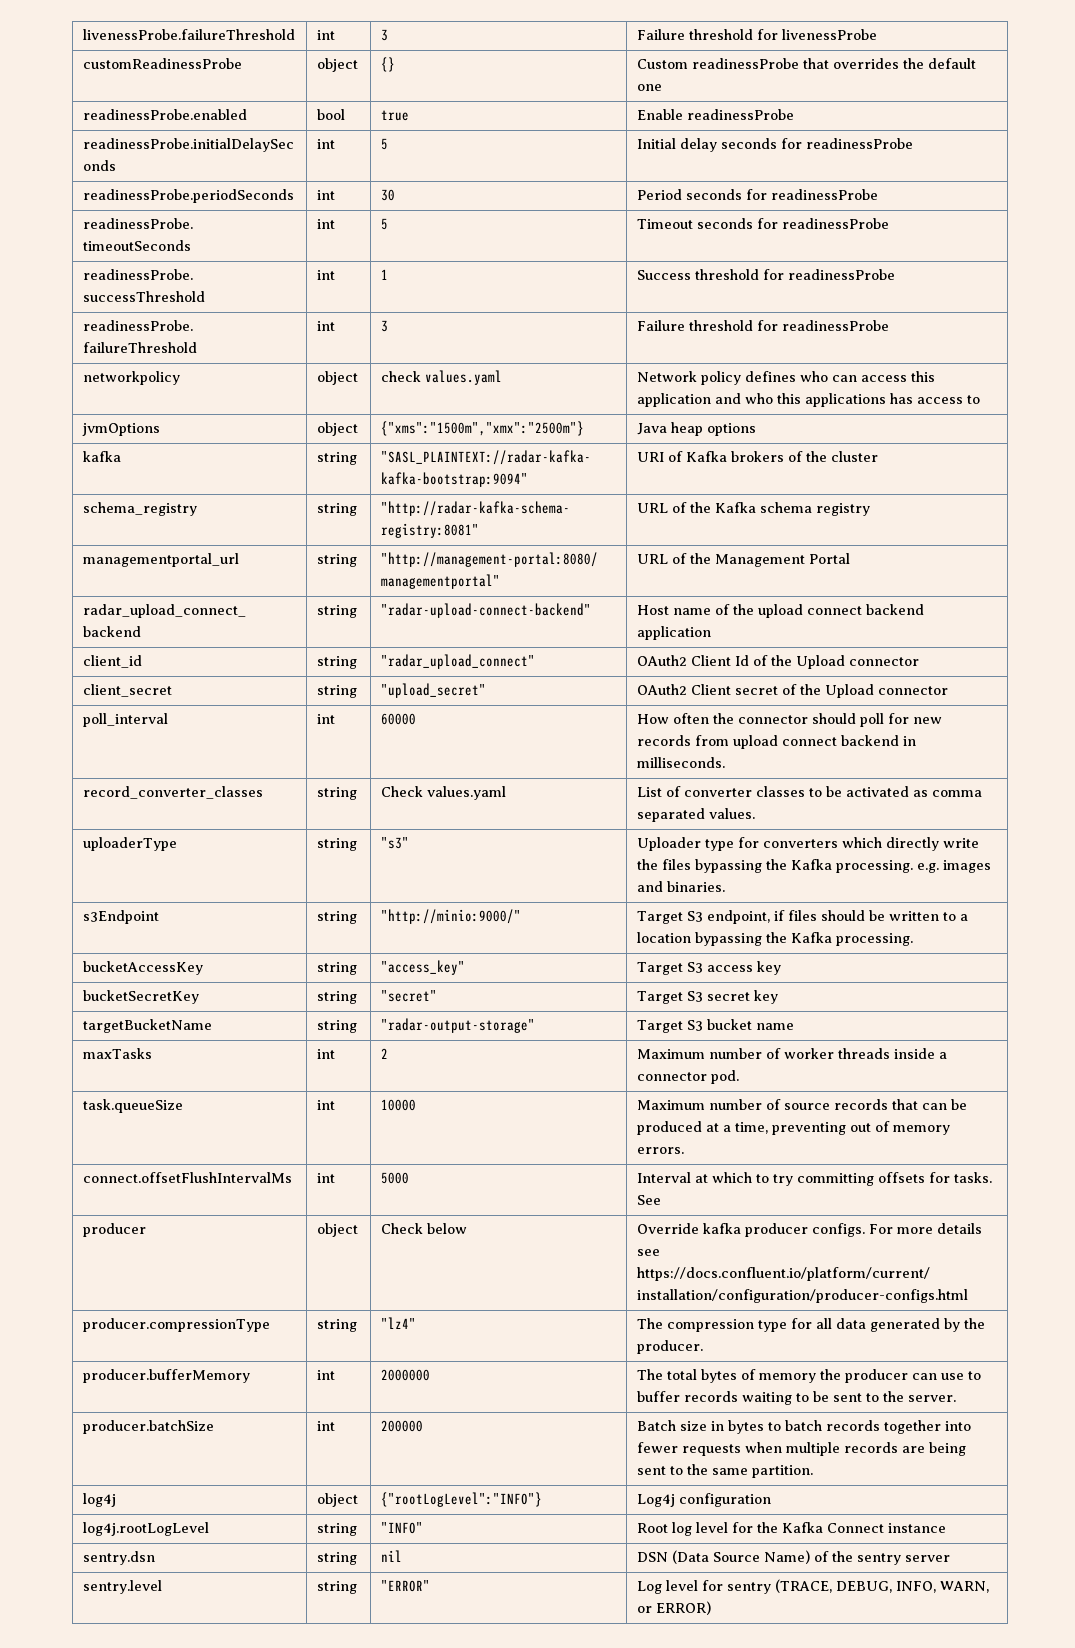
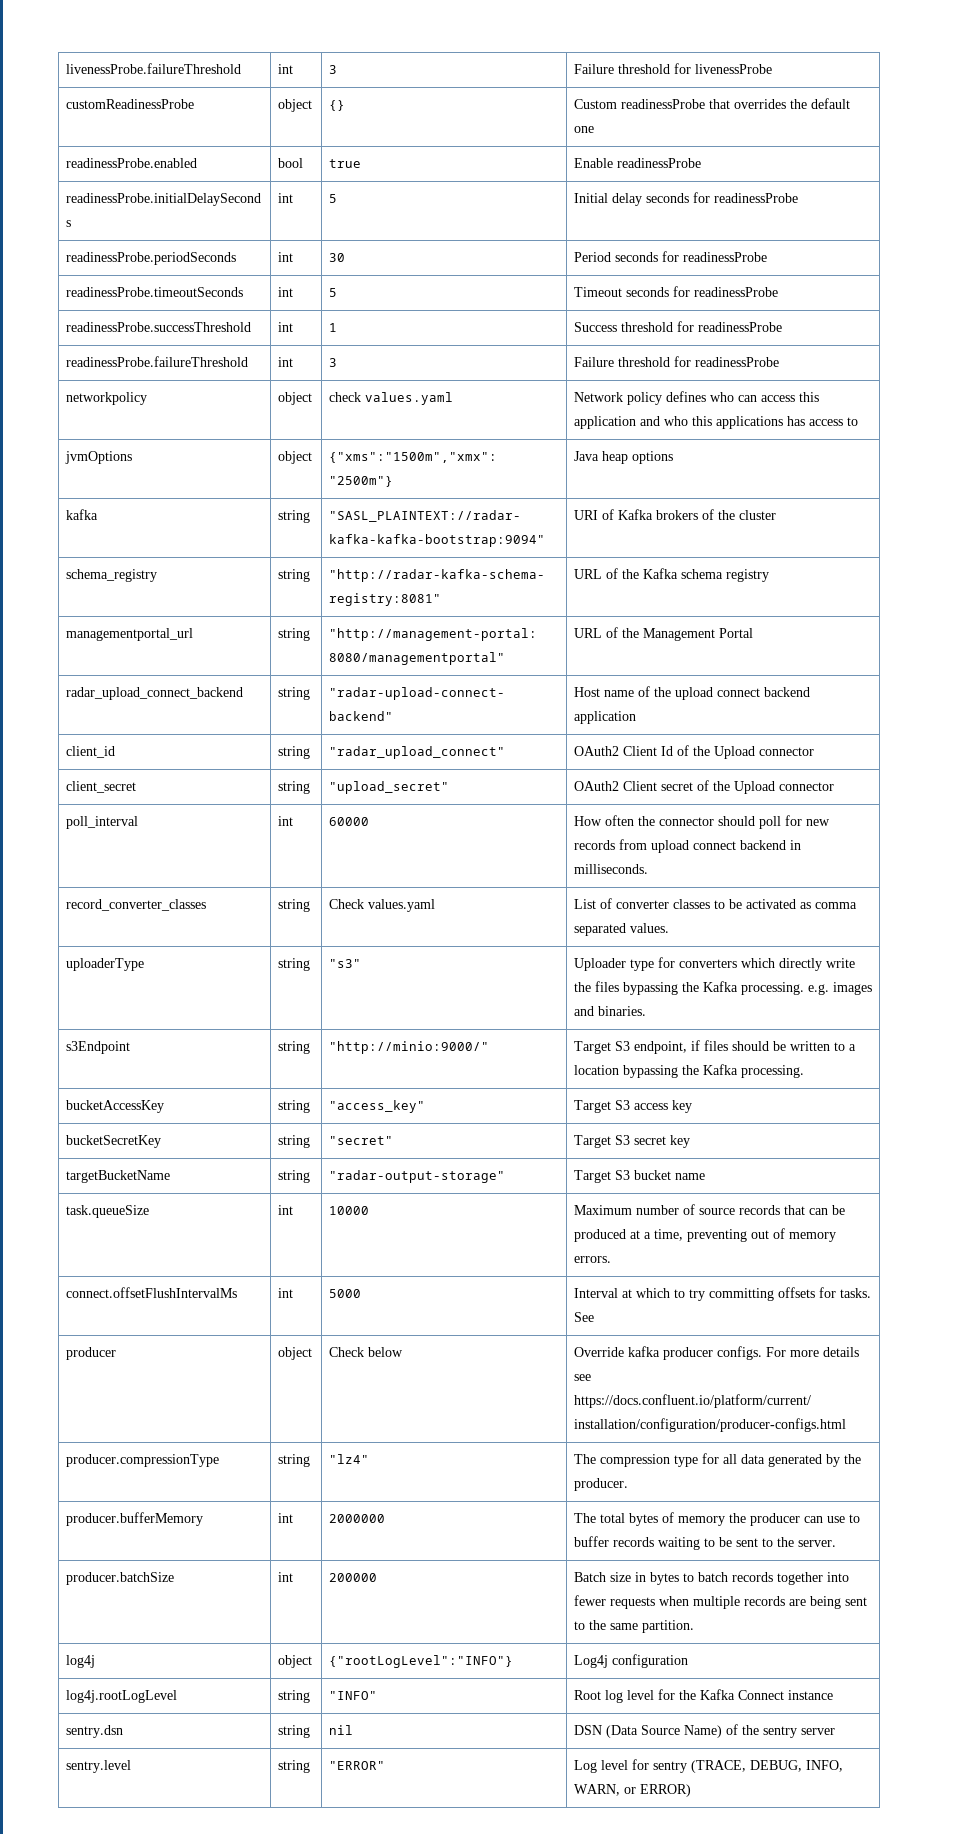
[83,1048,153,1059] [317,1049,336,1059] [381,1048,389,1059] [637,1048,948,1059] [637,1070,740,1084] // maxTasks | int | 2 | Maximum number of worker threads inside a connector pod. -> (705, 1176) none

